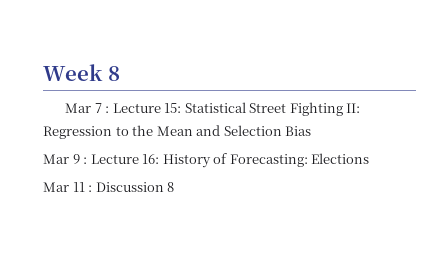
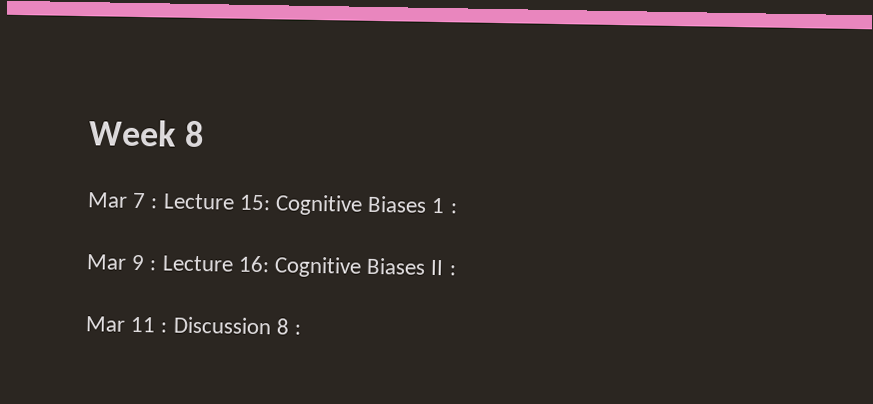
[184,102,361,116] [43,125,312,139] Statistical Street Fighting II: Regression to the Mean and Selection Bias -> [275,194,457,216] Cognitive Biases 1 :
[162,153,370,168] History of Forecasting: Elections -> [274,256,456,278] Cognitive Biases II :
(175, 187) none -> [294,324,302,335] :

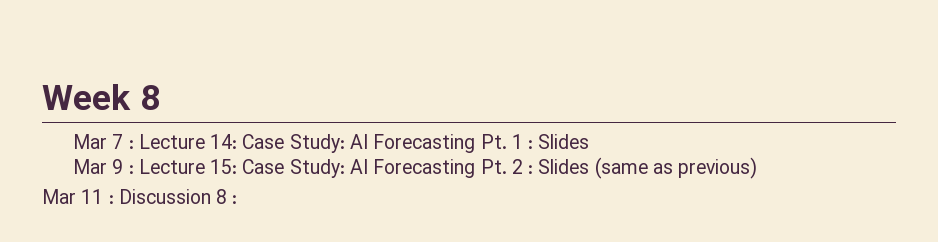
[238,194,428,216] 15: Cognitive Biases -> [210,134,507,153] 14: Case Study: AI Forecasting Pt.
(457, 208) none -> [538,134,590,149] Slides
[237,255,456,278] 16: Cognitive Biases II : -> [210,157,758,179] 15: Case Study: AI Forecasting Pt. 2 : Slides (same as previous)

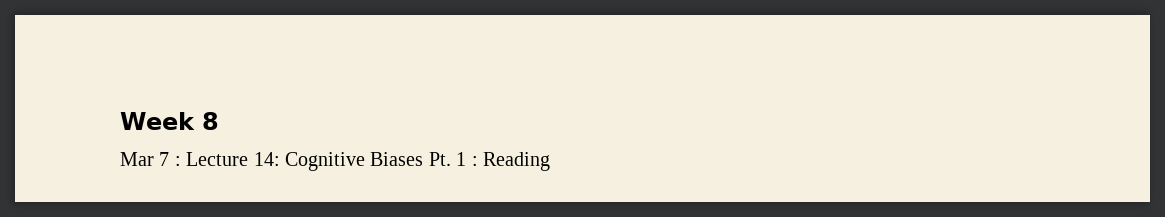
[242,134,590,153] [73,157,758,179] [42,189,238,204] Case Study: AI Forecasting Pt. 1 : Slides // Mar 9 : Lecture 15: Case Study: AI Forecasting Pt. 2 : Slides (same as previous) // Mar 11 : Discussion 8 : -> [285,152,550,171] Cognitive Biases Pt. 1 : Reading

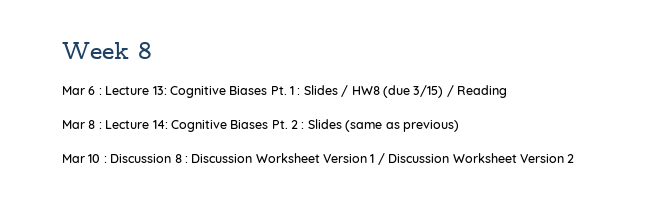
[159,152,170,166] 7 -> [88,85,507,98] [62,120,96,129] 6 : Lecture 13: Cognitive Biases Pt. 1 : Slides / HW8 (due 3/15) / Reading // Mar 8
[456,152,550,171] 1 : Reading -> [291,119,459,132] [62,153,575,165] 2 : Slides (same as previous) // Mar 10 : Discussion 8 : Discussion Worksheet Version 1 / Discussion Worksheet Version 2

